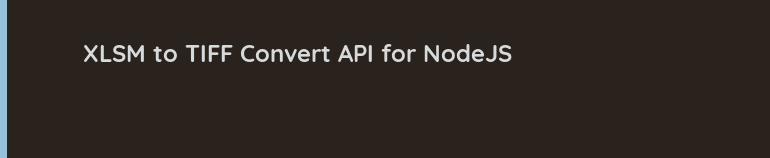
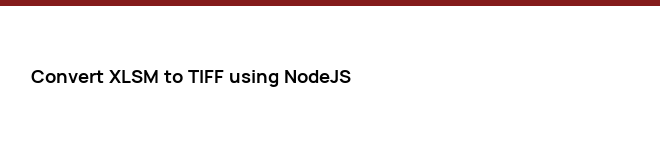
(83, 53) none -> [31,70,104,83] Convert
[240,44,416,62] Convert API for -> [228,70,279,87] using

